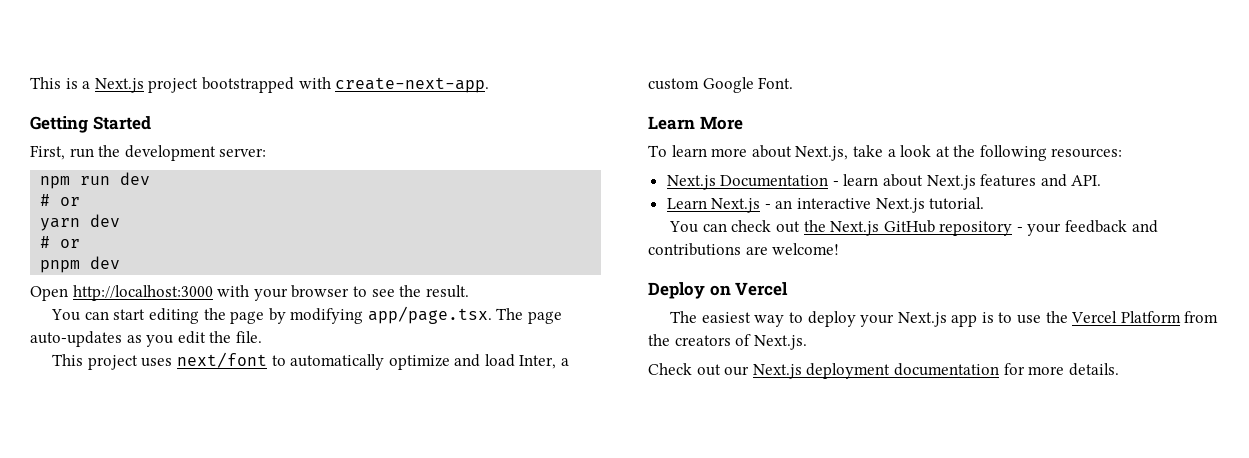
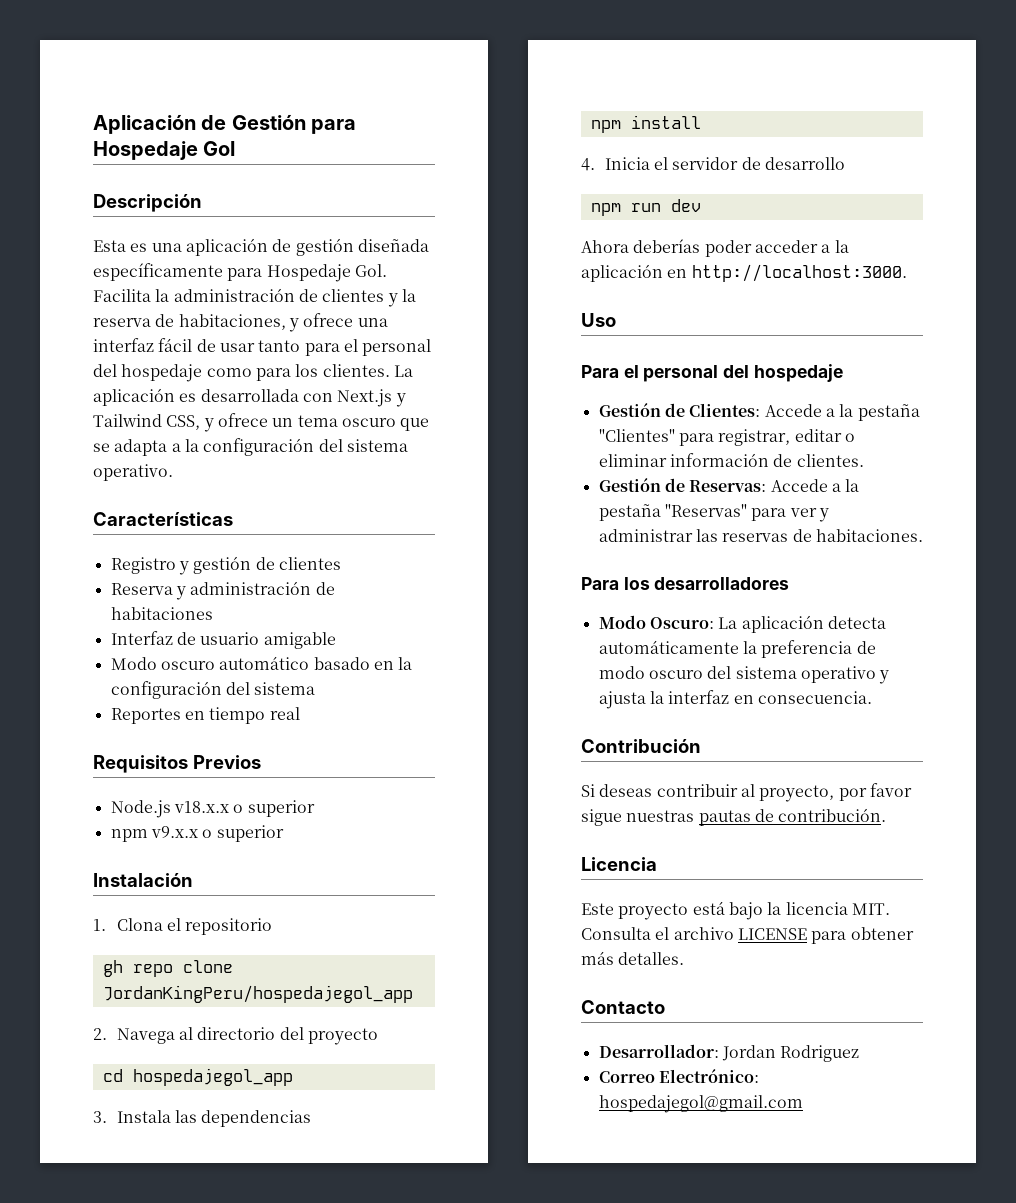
[30,77,490,93] [30,116,151,133] [30,145,267,161] [40,172,151,189] [40,194,81,206] [40,214,121,231] [40,236,81,248] [40,256,121,273] [30,285,469,301] [51,306,563,324] [30,331,262,347] [52,352,570,370] [648,77,794,93] [648,116,743,130] [648,145,1123,161] [666,174,1102,190] [666,197,985,213] [669,220,1158,236] [648,243,840,256] [648,282,789,299] [670,311,1219,327] [648,334,807,350] [648,363,1119,379] This is a Next.js project bootstrapped with create-next-app. // Getting Started // First, run the development server: // npm run dev // # or // yarn dev // # or // pnpm dev // Open http://localhost:3000 with your browser to see the result. // You can start editing the page by modifying app/page.tsx. The page auto-updates as you edit the file. // This project uses next/font to automatically optimize and load Inter, a custom Google Font. // Learn More // To learn more about Next.js, take a look at the following resources: // Next.js Documentation - learn about Next.js features and API. // Learn Next.js - an interactive Next.js tutorial. // You can check out the Next.js GitHub repository - your feedback and contributions are welcome! // Deploy on Vercel // The easiest way to deploy your Next.js app is to use the Vercel Platform from the creators of Next.js. // Check out our Next.js deployment documentation for more details. -> [93,114,357,134] [93,141,236,160] [93,194,202,212] [93,238,429,256] [93,263,387,282] [93,288,416,307] [93,313,388,332] [93,338,432,356] [93,364,413,382] [93,388,406,407] [93,413,430,432] [93,438,408,456] [93,464,173,481] [93,512,233,526] [110,556,341,575] [110,581,335,600] [110,607,213,620] [110,631,336,649] [110,656,413,670] [110,681,316,699] [110,707,300,724] [93,755,261,773] [110,800,315,818] [110,825,284,842] [93,873,193,887] [93,918,273,935] [102,960,233,977] [102,985,413,1003] [93,1027,379,1045] [102,1068,293,1086] [93,1110,312,1127] [590,115,701,133] [581,157,846,171] [590,199,701,216] [581,239,849,257] [581,264,907,282] [581,313,616,327] [581,364,843,382] [598,403,920,421] [598,429,855,446] [598,453,864,467] [598,478,860,492] [598,503,829,522] [598,529,923,542] [581,577,790,590] [598,615,886,633] [598,640,876,658] [598,666,890,684] [598,690,872,709] [581,739,701,753] [581,783,912,802] [581,808,887,826] [581,857,657,871] [581,901,890,920] [581,927,914,944] [581,951,685,965] [581,1000,665,1014] [598,1044,860,1062] [598,1069,759,1083] [598,1095,803,1113] Aplicación de Gestión para Hospedaje Gol // Descripción // Esta es una aplicación de gestión diseñada específicamente para Hospedaje Gol. Facilita la administración de clientes y la reserva de habitaciones, y ofrece una interfaz fácil de usar tanto para el personal del hospedaje como para los clientes. La aplicación es desarrollada con Next.js y Tailwind CSS, y ofrece un tema oscuro que se adapta a la configuración del sistema operativo. // Características // Registro y gestión de clientes // Reserva y administración de habitaciones // Interfaz de usuario amigable // Modo oscuro automático basado en la configuración del sistema // Reportes en tiempo real // Requisitos Previos // Node.js v18.x.x o superior // npm v9.x.x o superior // Instalación // 1. Clona el repositorio // gh repo clone JordanKingPeru/hospedajegol_app // 2. Navega al directorio del proyecto // cd hospedajegol_app // 3. Instala las dependencias // npm install // 4. Inicia el servidor de desarrollo // npm run dev // Ahora deberías poder acceder a la aplicación en http://localhost:3000. // Uso // Para el personal del hospedaje // Gestión de Clientes: Accede a la pestaña "Clientes" para registrar, editar o eliminar información de clientes. // Gestión de Reservas: Accede a la pestaña "Reservas" para ver y administrar las reservas de habitaciones. // Para los desarrolladores // Modo Oscuro: La aplicación detecta automáticamente la preferencia de modo oscuro del sistema operativo y ajusta la interfaz en consecuencia. // Contribución // Si deseas contribuir al proyecto, por favor sigue nuestras pautas de contribución. // Licencia // Este proyecto está bajo la licencia MIT. Consulta el archivo LICENSE para obtener más detalles. // Contacto // Desarrollador: Jordan Rodriguez // Correo Electrónico: hospedajegol@gmail.com

